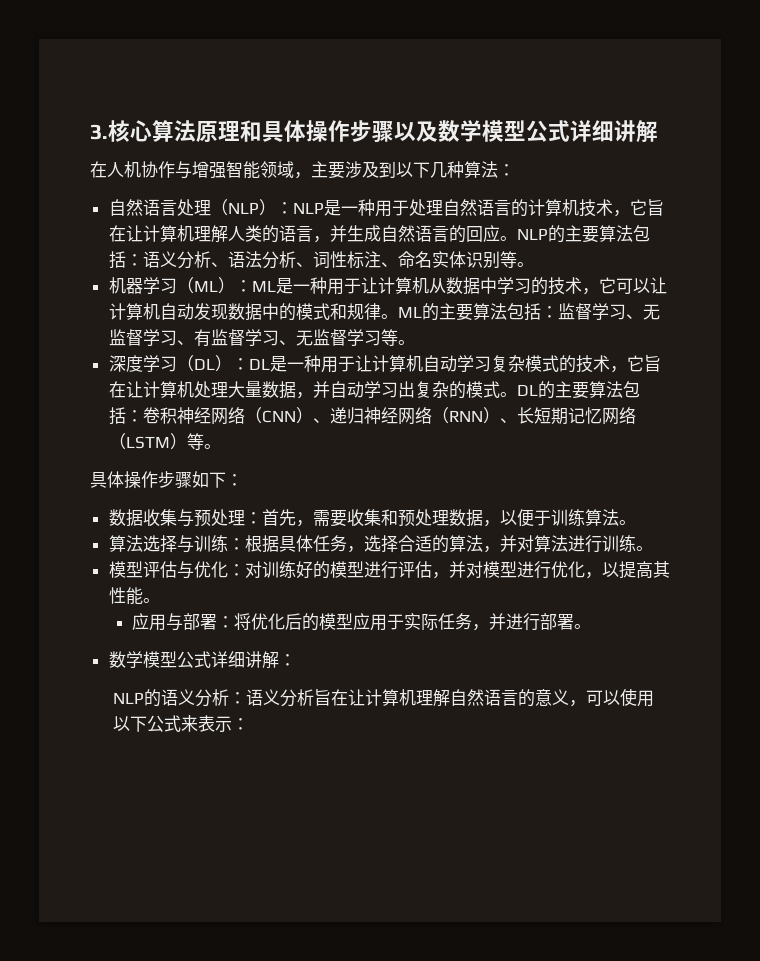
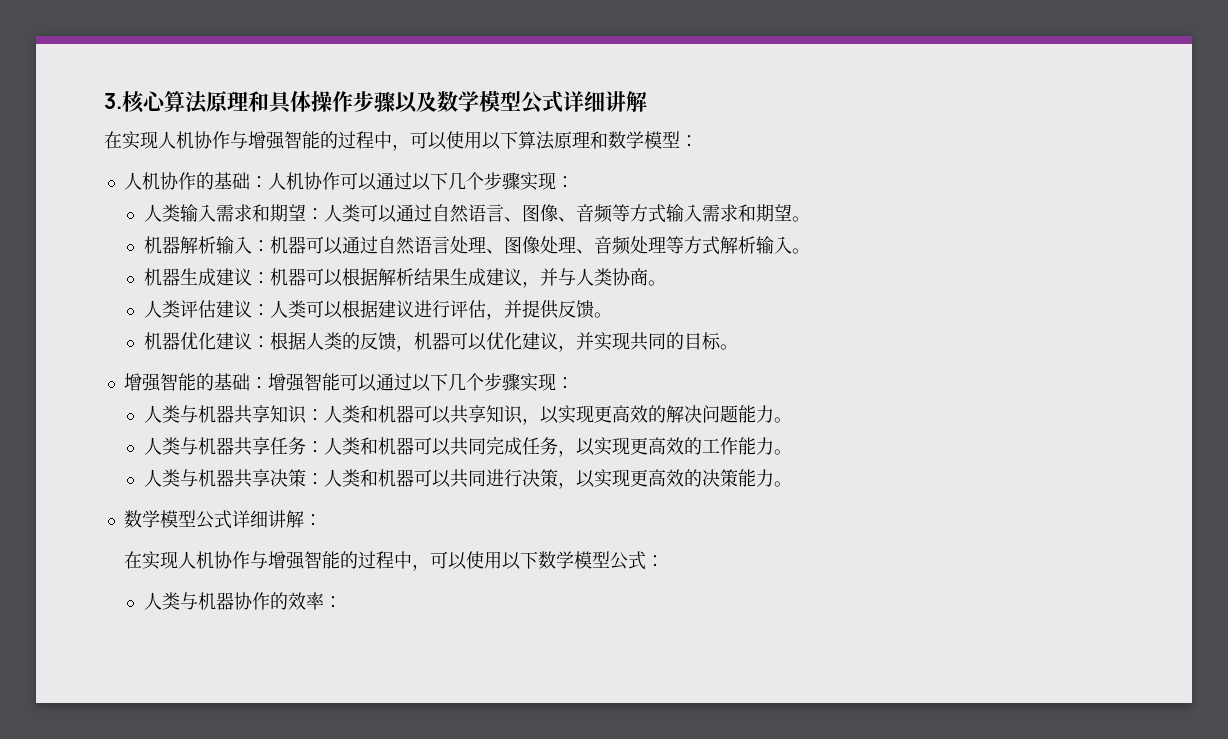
[107,161,515,179] [108,199,664,217] [108,225,650,243] [108,251,534,269] [108,277,667,295] [108,303,660,321] [108,329,415,347] [108,355,661,373] [108,381,640,399] [108,407,636,425] [108,433,221,450] [90,471,243,489] [108,509,636,527] [108,535,653,553] [108,561,670,579] [108,587,160,605] [131,613,574,631] 人机协作与增强智能领域，主要涉及到以下几种算法： // 自然语言处理（NLP）：NLP是一种用于处理自然语言的计算机技术，它旨在让计算机理解人类的语言，并生成自然语言的回应。NLP的主要算法包括：语义分析、语法分析、词性标注、命名实体识别等。 // 机器学习（ML）：ML是一种用于让计算机从数据中学习的技术，它可以让计算机自动发现数据中的模式和规律。ML的主要算法包括：监督学习、无监督学习、有监督学习、无监督学习等。 // 深度学习（DL）：DL是一种用于让计算机自动学习复杂模式的技术，它旨在让计算机处理大量数据，并自动学习出复杂的模式。DL的主要算法包括：卷积神经网络（CNN）、递归神经网络（RNN）、长短期记忆网络（LSTM）等。 // 具体操作步骤如下： // 数据收集与预处理：首先，需要收集和预处理数据，以便于训练算法。 // 算法选择与训练：根据具体任务，选择合适的算法，并对算法进行训练。 // 模型评估与优化：对训练好的模型进行评估，并对模型进行优化，以提高其性能。 // 应用与部署：将优化后的模型应用于实际任务，并进行部署 -> [122,131,698,151] [123,172,574,191] [143,204,810,223] [143,236,810,255] [143,268,666,288] [143,300,612,320] [143,332,738,352] [123,373,574,392] [143,405,792,425] [143,436,792,457] [143,469,774,489] 实现人机协作与增强智能的过程中，可以使用以下算法原理和数学模型： // 人机协作的基础：人机协作可以通过以下几个步骤实现： // 人类输入需求和期望：人类可以通过自然语言、图像、音频等方式输入需求和期望。 // 机器解析输入：机器可以通过自然语言处理、图像处理、音频处理等方式解析输入。 // 机器生成建议：机器可以根据解析结果生成建议，并与人类协商。 // 人类评估建议：人类可以根据建议进行评估，并提供反馈。 // 机器优化建议：根据人类的反馈，机器可以优化建议，并实现共同的目标。 // 增强智能的基础：增强智能可以通过以下几个步骤实现： // 人类与机器共享知识：人类和机器可以共享知识，以实现更高效的解决问题能力。 // 人类与机器共享任务：人类和机器可以共同完成任务，以实现更高效的工作能力。 // 人类与机器共享决策：人类和机器可以共同进行决策，以实现更高效的决策能力
[113,688,655,707] [113,715,233,732] NLP的语义分析：语义分析旨在让计算机理解自然语言的意义，可以使用以下公式来表示 -> [123,551,664,571] [143,592,324,610] 在实现人机协作与增强智能的过程中，可以使用以下数学模型公式： // 人类与机器协作的效率

